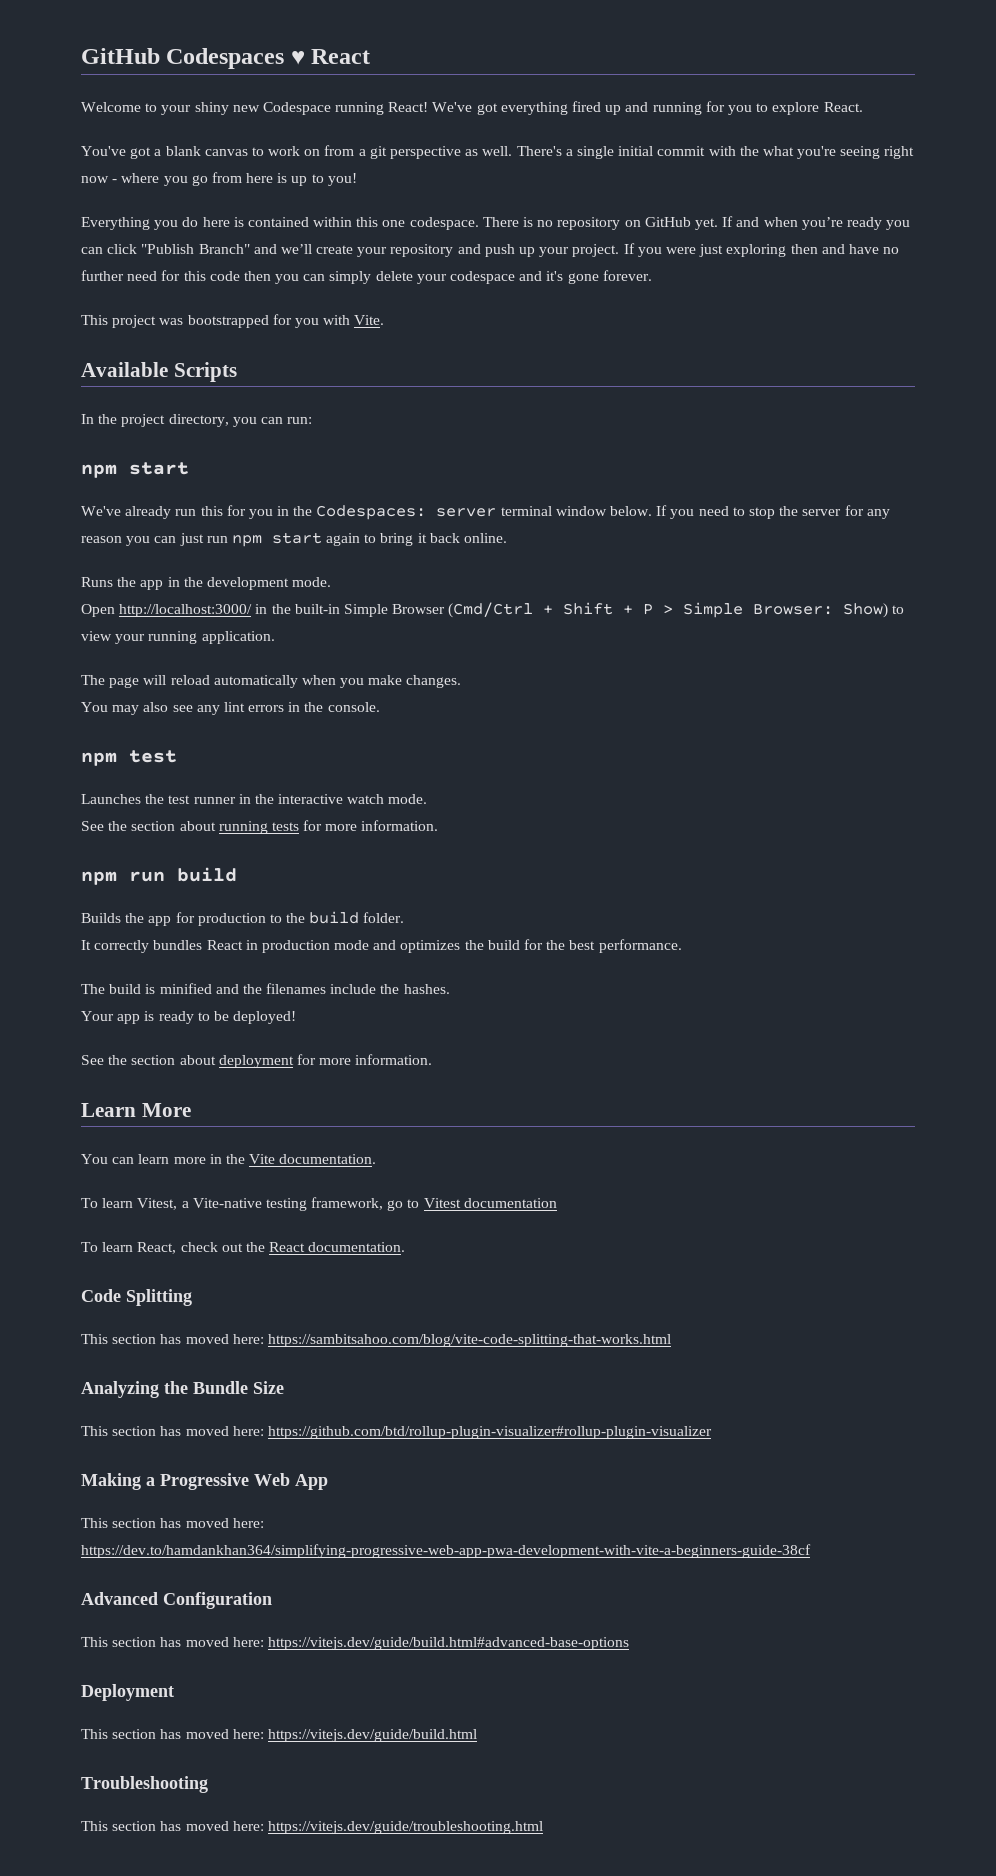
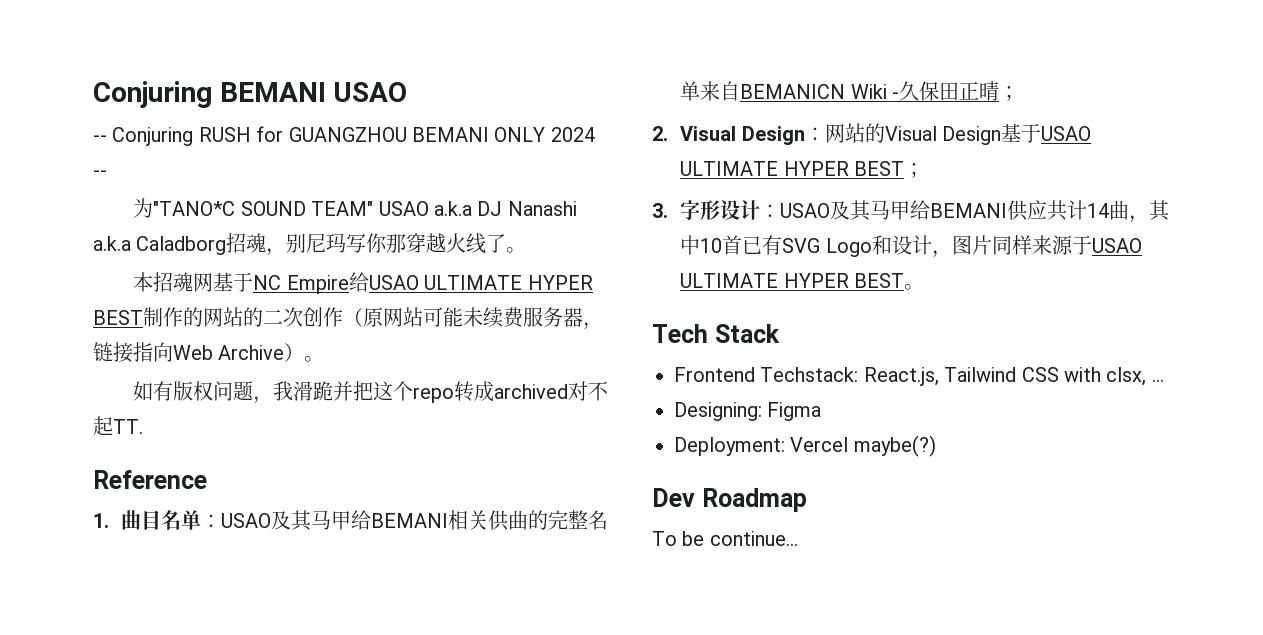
[81,48,371,69] [81,101,863,115] [81,145,915,159] [81,172,357,186] [81,216,911,230] [81,243,900,257] [81,270,652,284] [81,314,385,328] [81,362,237,382] [81,414,313,427] [81,462,189,478] [81,505,890,520] [81,532,508,547] [81,577,332,590] [81,602,905,618] [81,631,275,644] [81,675,462,688] [81,702,380,715] [81,750,177,766] [81,794,428,804] [81,820,439,834] [81,867,237,885] [81,911,405,926] [81,939,682,953] [81,983,450,994] [81,1011,297,1024] [81,1054,433,1068] [81,1103,191,1117] [81,1154,377,1164] [81,1197,557,1211] [81,1242,406,1254] [81,1289,192,1306] [81,1334,671,1347] [81,1381,284,1398] [81,1426,712,1439] [81,1473,328,1490] [81,1518,264,1528] [81,1544,811,1558] [81,1592,272,1609] [81,1637,629,1650] [81,1684,174,1701] [81,1729,477,1742] [81,1776,208,1793] [81,1821,543,1834] GitHub Codespaces ♥ React // Welcome to your shiny new Codespace running React! We've got everything fired up and running for you to explore React. // You've got a blank canvas to work on from a git perspective as well. There's a single initial commit with the what you're seeing right now - where you go from here is up to you! // Everything you do here is contained within this one codespace. There is no repository on GitHub yet. If and when you’re ready you can click "Publish Branch" and we’ll create your repository and push up your project. If you were just exploring then and have no further need for this code then you can simply delete your codespace and it's gone forever. // This project was bootstrapped for you with Vite. // Available Scripts // In the project directory, you can run: // npm start // We've already run this for you in the Codespaces: server terminal window below. If you need to stop the server for any reason you can just run npm start again to bring it back online. // Runs the app in the development mode. // Open http://localhost:3000/ in the built-in Simple Browser (Cmd/Ctrl + Shift + P > Simple Browser: Show) to view your running application. // The page will reload automatically when you make changes. // You may also see any lint errors in the console. // npm test // Launches the test runner in the interactive watch mode. // See the section about running tests for more information. // npm run build // Builds the app for production to the build folder. // It correctly bundles React in production mode and optimizes the build for the best performance. // The build is minified and the filenames include the hashes. // Your app is ready to be deployed! // See the section about deployment for more information. // Learn More // You can learn more in the Vite documentation. // To learn Vitest, a Vite-native testing framework, go to Vitest documentation // To learn React, check out the React documentation. // Code Splitting // This section has moved here: https://sambitsahoo.com/blog/vite-code-splitting-that-works.html // Analyzing the Bundle Size // This section has moved here: https://github.com/btd/rollup-plugin-visualizer#rollup-plugin-visualizer // Making a Progressive Web App // This section has moved here: https://dev.to/hamdankhan364/simplifying-progressive-web-app-pwa-development-with-vite-a-beginners-guide-38cf // Advanced Configuration // This section has moved here: https://vitejs.dev/guide/build.html#advanced-base-options // Deployment // This section has moved here: https://vitejs.dev/guide/build.html // Troubleshooting // This section has moved here: https://vitejs.dev/guide/troubleshooting.html -> [93,81,408,108] [93,126,595,146] [93,170,107,177] [133,198,577,218] [93,233,527,256] [133,272,593,294] [93,307,603,330] [93,342,325,363] [133,381,609,404] [93,416,143,436] [93,470,207,489] [93,510,609,531] [680,81,1020,101] [652,123,1092,145] [680,161,925,178] [652,200,1171,223] [680,235,1142,258] [680,273,925,290] [652,324,780,343] [674,367,1164,386] [674,402,822,421] [674,435,936,457] [652,488,807,512] [652,531,798,546] Conjuring BEMANI USAO // -- Conjuring RUSH for GUANGZHOU BEMANI ONLY 2024 -- // 为"TANO*C SOUND TEAM" USAO a.k.a DJ Nanashi a.k.a Caladborg招魂，别尼玛写你那穿越火线了。 // 本招魂网基于NC Empire给USAO ULTIMATE HYPER BEST制作的网站的二次创作（原网站可能未续费服务器，链接指向Web Archive）。 // 如有版权问题，我滑跪并把这个repo转成archived对不起TT. // Reference // 1.曲目名单：USAO及其马甲给BEMANI相关供曲的完整名单来自BEMANICN Wiki -久保田正晴； // 2. Visual Design：网站的Visual Design基于USAO ULTIMATE HYPER BEST； // 3.字形设计：USAO及其马甲给BEMANI供应共计14曲，其中10首已有SVG Logo和设计，图片同样来源于USAO ULTIMATE HYPER BEST。 // Tech Stack // Frontend Techstack: React.js, Tailwind CSS with clsx, ... // Designing: Figma // Deployment: Vercel maybe(?) // Dev Roadmap // To be continue...

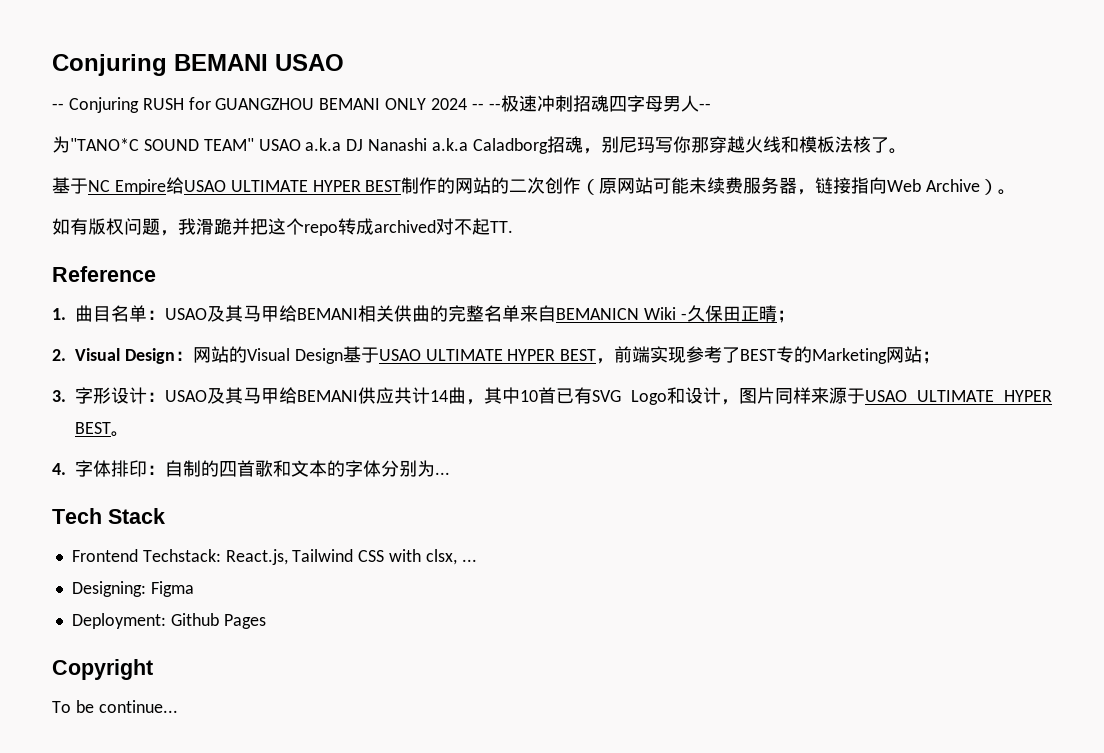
(107, 173) none -> [488,95,711,112] --极速冲刺招魂四字母男人--
(487, 243) none -> [780,136,871,153] 和模板法核
[133,272,214,292] 本招魂网 -> (907, 151) none
(905, 168) none -> [596,346,923,364] ，前端实现参考了BEST专的Marketing网站
(925, 287) none -> [52,460,450,477] // 4.字体排印：自制的四首歌和文本的字体分别为...
[790,435,936,457] [652,488,807,512] Vercel maybe(?) // Dev Roadmap -> [170,613,266,629] [52,659,153,680] Github Pages // Copyright

